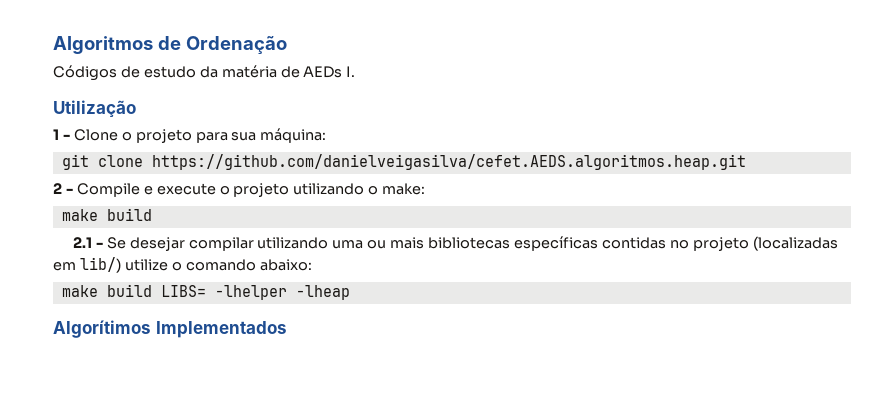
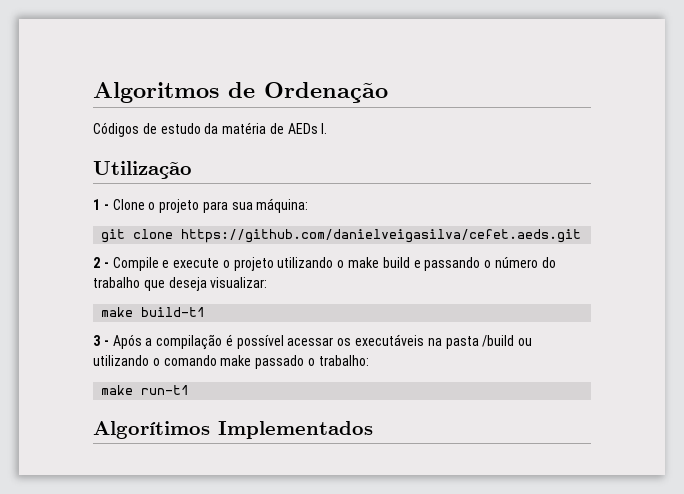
[151,154,746,170] https://github.com/danielveigasilva/cefet.AEDS.algoritmos.heap.git -> [181,229,582,243] https://github.com/danielveigasilva/cefet.aeds.git
[382,183,426,195] [61,208,152,221] [72,236,838,251] [53,257,312,273] [61,284,350,300] make: // make build // 2.1 - Se desejar compilar utilizando uma ou mais bibliotecas específicas contidas no projeto (localizadas em lib/) utilize o comando abaixo: // make build LIBS= -lhelper -lheap -> [348,257,556,271] [93,277,268,291] [101,307,206,317] [93,334,533,350] [93,355,369,369] [101,385,190,395] make build e passando o número do trabalho que deseja visualizar: // make build-t1 // 3 - Após a compilação é possível acessar os executáveis na pasta /build ou utilizando o comando make passado o trabalho: // make run-t1

